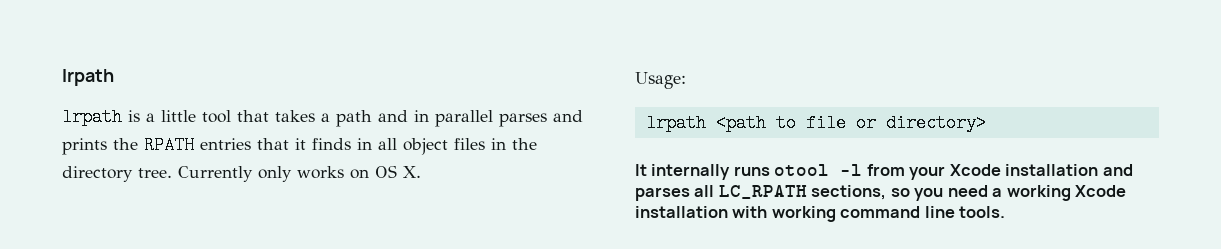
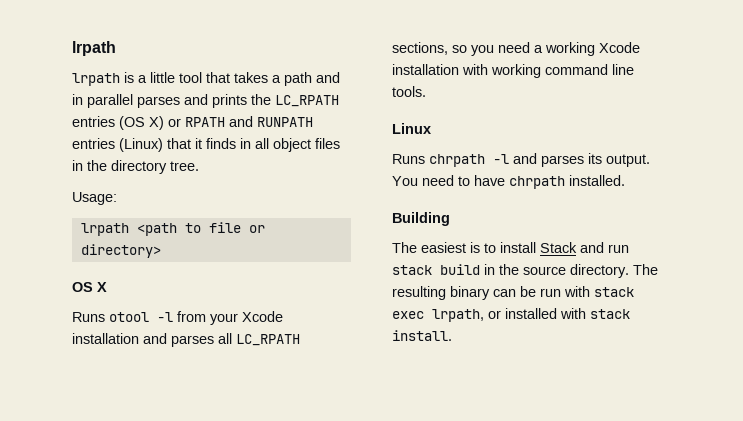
[144,136,251,154] RPATH entries -> [275,95,339,107] [72,116,313,130] [72,138,163,152] LC_RPATH entries (OS X) or RPATH and RUNPATH entries (Linux)
[178,165,421,182] Currently only works on OS X. -> (199, 166) none
[635,164,770,180] It internally runs -> [72,282,107,292] [72,312,105,322] OS X // Runs
(1006, 212) none -> [392,123,431,134] [392,153,650,167] [392,175,625,189] [392,212,450,226] [392,242,629,253] [392,264,658,278] [392,286,634,300] [392,308,630,322] [392,330,452,341] // Linux // Runs chrpath -l and parses its output. You need to have chrpath installed. // Building // The easiest is to install Stack and run stack build in the source directory. The resulting binary can be run with stack exec lrpath, or installed with stack install.

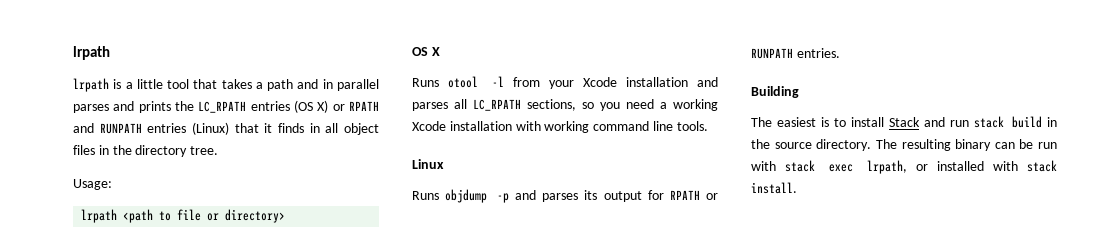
[429,154,509,167] chrpath -l -> [445,189,509,203] objdump -p
[606,154,650,167] [392,175,625,189] output. You need to have chrpath installed. -> [603,190,718,202] [751,48,840,59] output for RPATH or RUNPATH entries.

